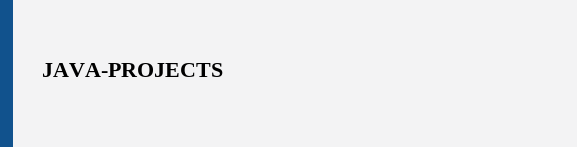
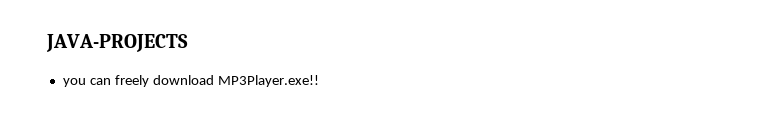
(223, 70) none -> [62,75,319,87] // you can freely download MP3Player.exe!!

